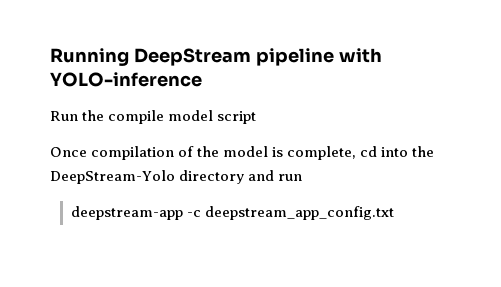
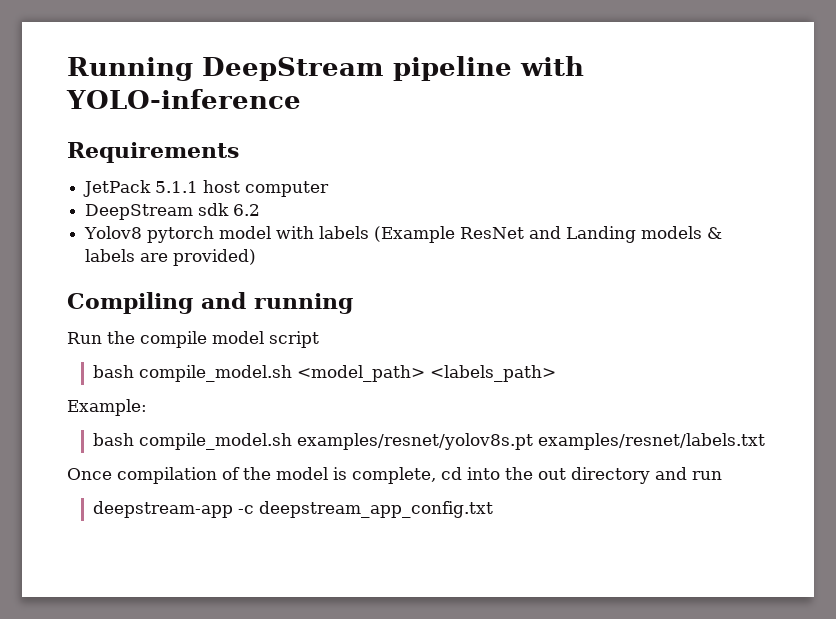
(202, 79) none -> [67,142,239,163] [83,180,330,197] [85,203,261,220] [84,226,723,243] [85,249,257,266] [67,292,353,314] // Requirements // JetPack 5.1.1 host computer // DeepStream sdk 6.2 // Yolov8 pytorch model with labels (Example ResNet and Landing models & labels are provided) // Compiling and running
(257, 117) none -> [92,365,556,382] [67,399,147,416] [92,433,765,450] // bash compile_model.sh <model_path> <labels_path> // Example: // bash compile_model.sh examples/resnet/yolov8s.pt examples/resnet/labels.txt
[50,170,175,184] DeepStream-Yolo -> [538,468,566,480] out

